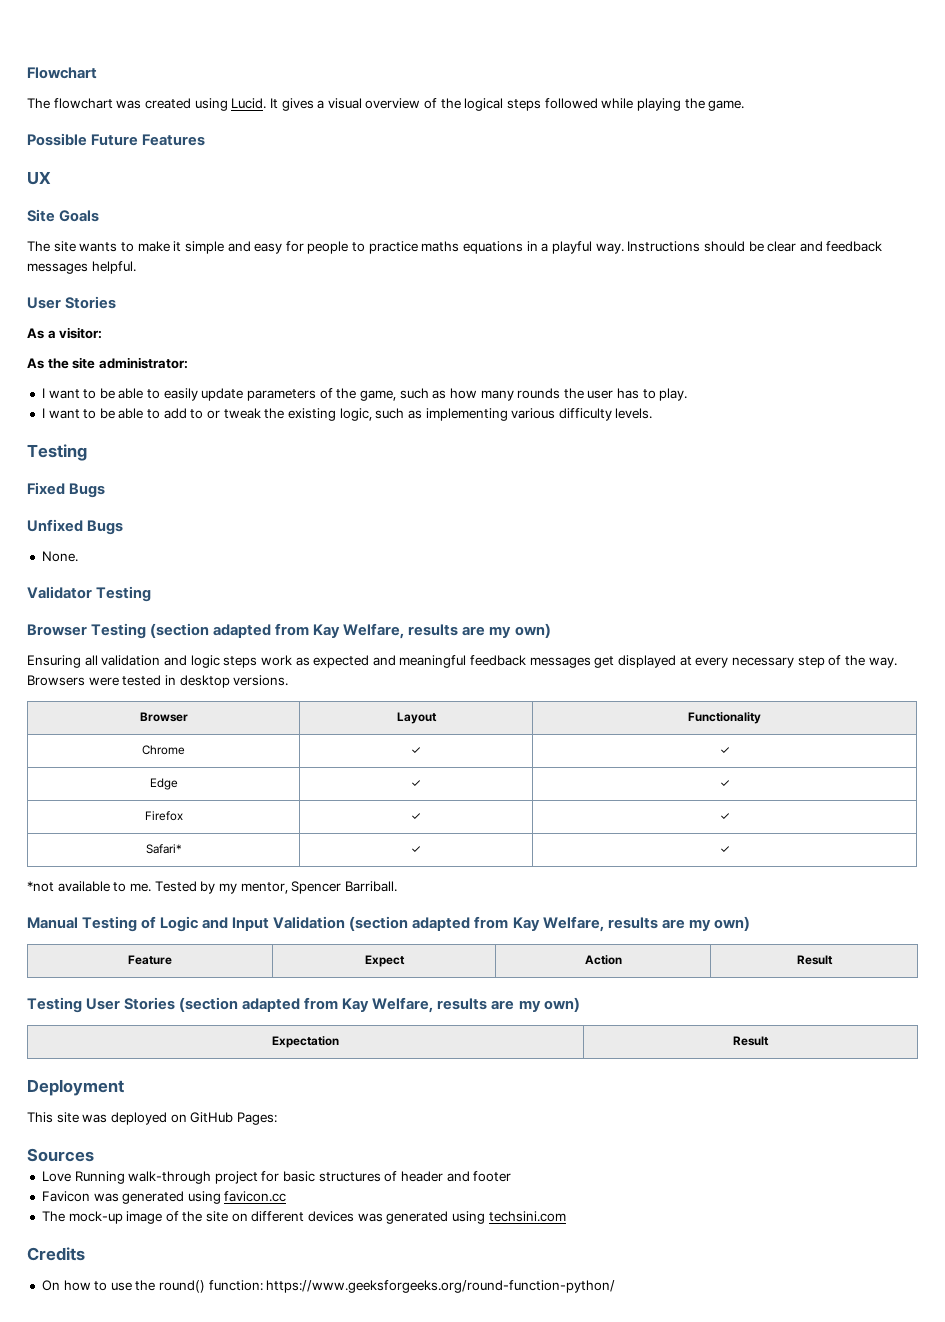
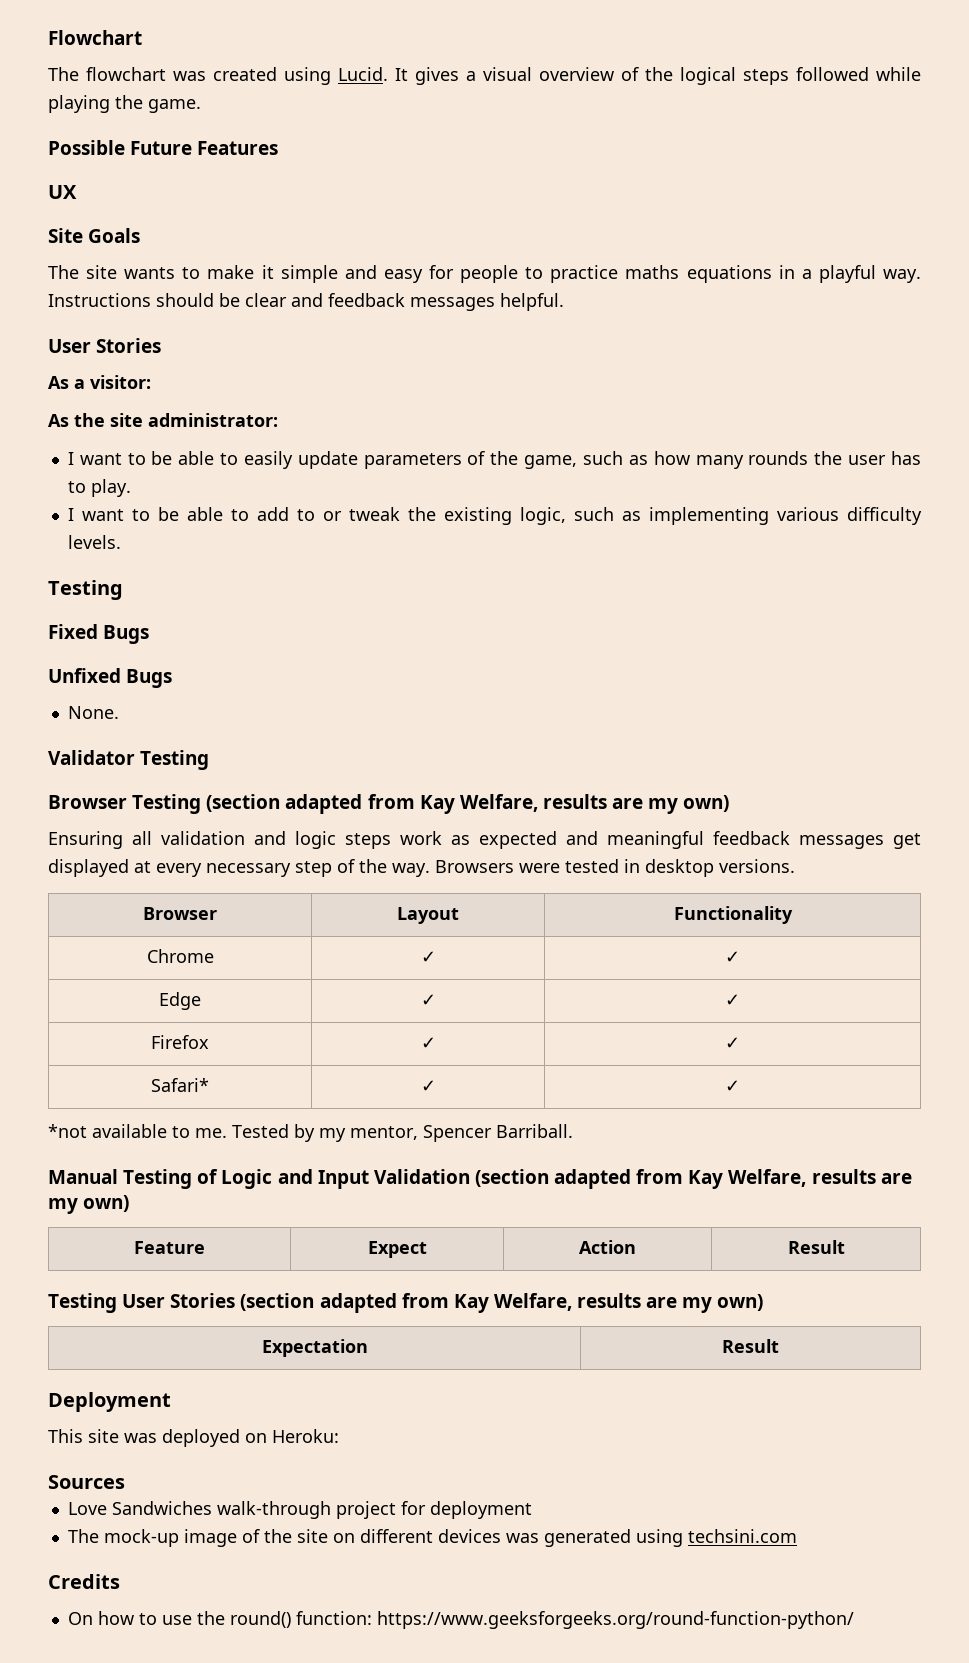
[190,1112,277,1125] GitHub Pages: -> [272,1429,339,1443] Heroku:
[74,1171,125,1184] Running -> [111,1501,212,1515] Sandwiches
[283,1171,512,1182] [41,1191,287,1204] basic structures of header and footer // Favicon was generated using favicon.cc -> [429,1501,532,1519] deployment

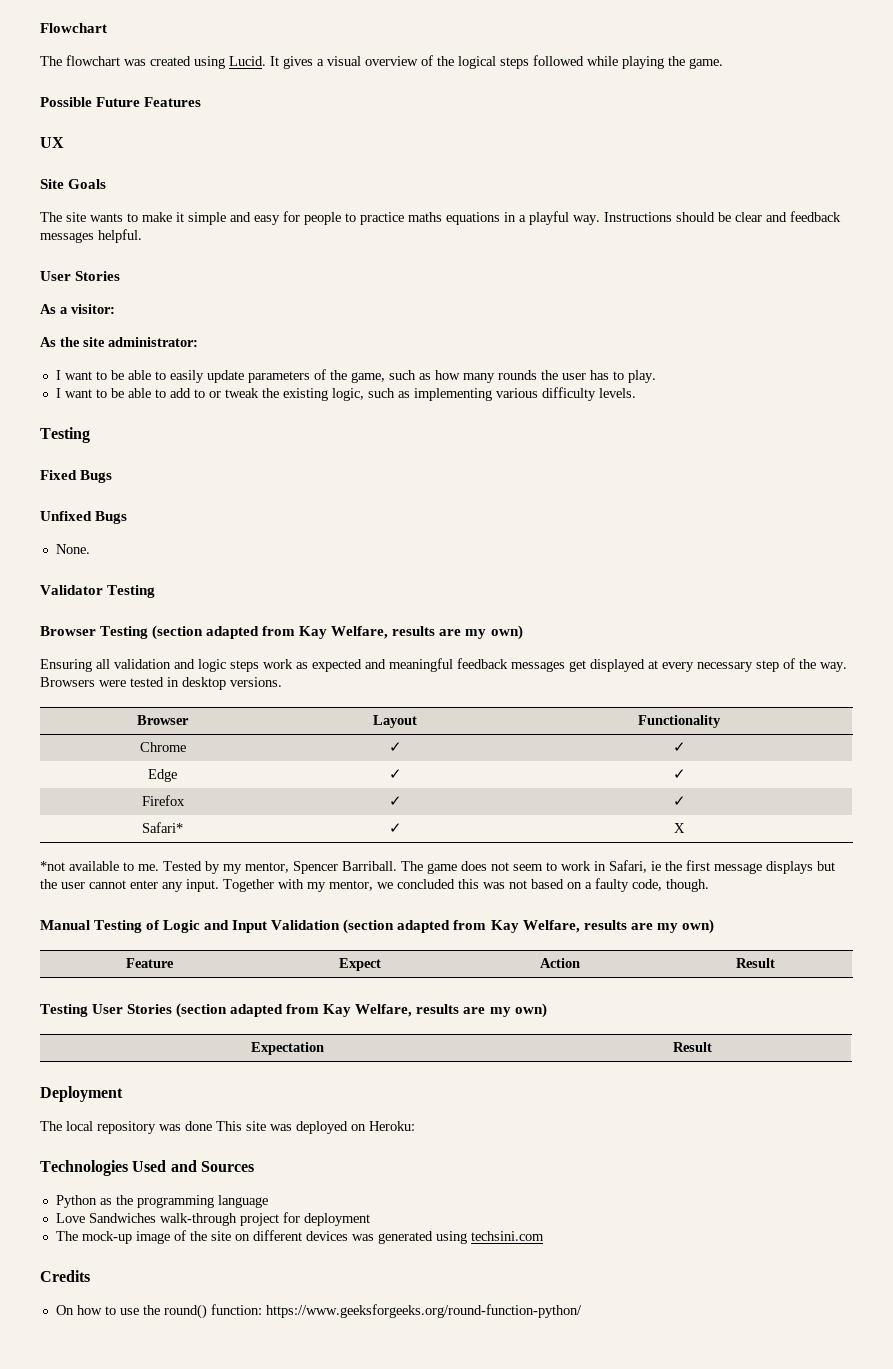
[725,1080,740,1092] ✓ -> [674,823,685,833] X
(573, 1131) none -> [401,860,835,874] [40,878,709,892] The game does not seem to work in Safari, ie the first message displays but the user cannot enter any input. Together with my mentor, we concluded this was not based on a faulty code, though.
(171, 1402) none -> [40,1121,212,1134] The local repository was done
[48,1475,125,1489] Sources -> [40,1160,254,1176] [55,1195,268,1208] Technologies Used and Sources // Python as the programming language

